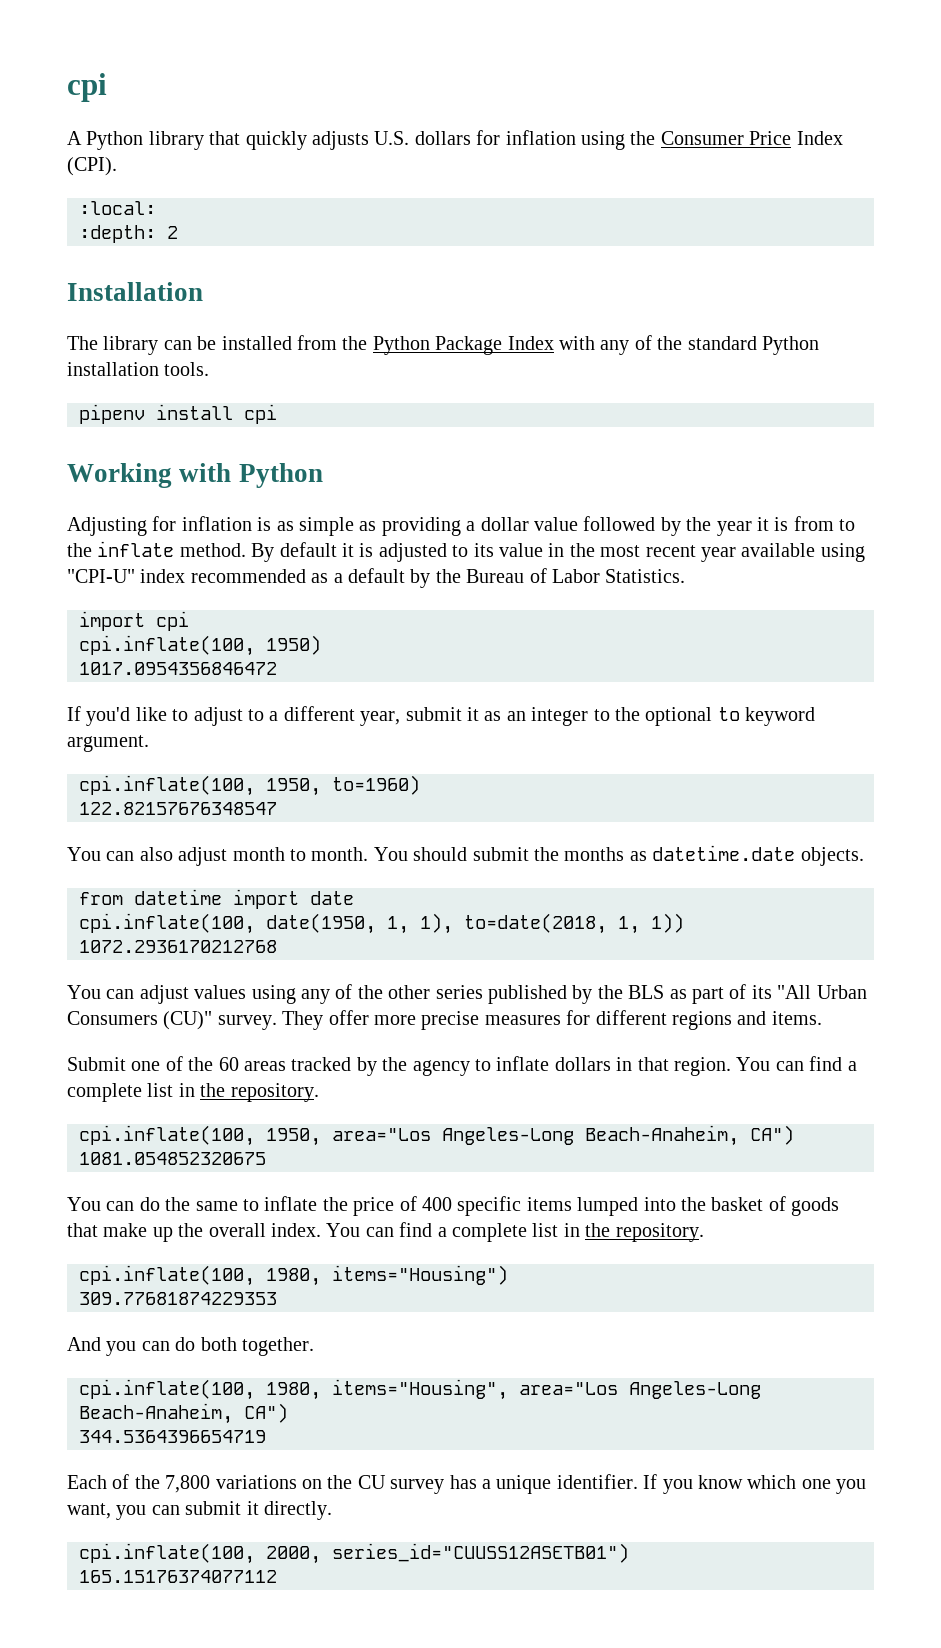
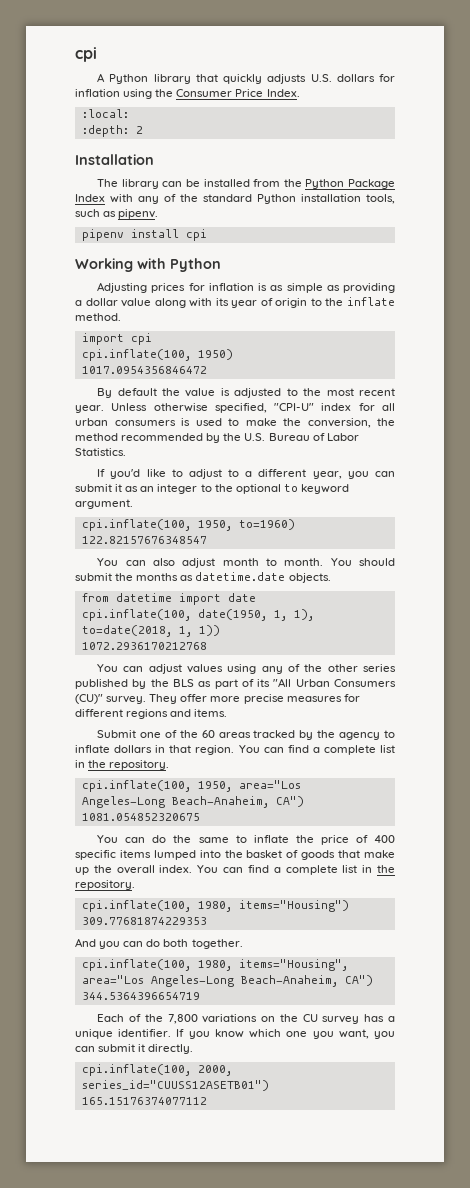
[796,131,843,145] [67,157,117,176] Index (CPI). -> [266,89,300,97] Index.
[164,362,210,376] tools. -> [366,194,395,204] [75,209,159,219] tools, such as pipenv.
(147, 526) none -> [151,283,186,293] prices
[583,516,856,536] [67,541,865,562] [67,568,686,588] followed by the year it is from to the inflate method. By default it is adjusted to its value in the most recent year available using "CPI-U" index recommended as a default by the Bureau of Labor Statistics. -> [154,297,395,308] [75,313,121,321] along with its year of origin to the inflate method.
(277, 668) none -> [97,388,396,398] [75,403,395,413] [75,418,395,428] [75,433,359,443] [75,448,126,456] // By default the value is adjusted to the most recent year. Unless otherwise specified, "CPI-U" index for all urban consumers is used to make the conversion, the method recommended by the U.S. Bureau of Labor Statistics.
(401, 718) none -> [347,471,395,479] you can

